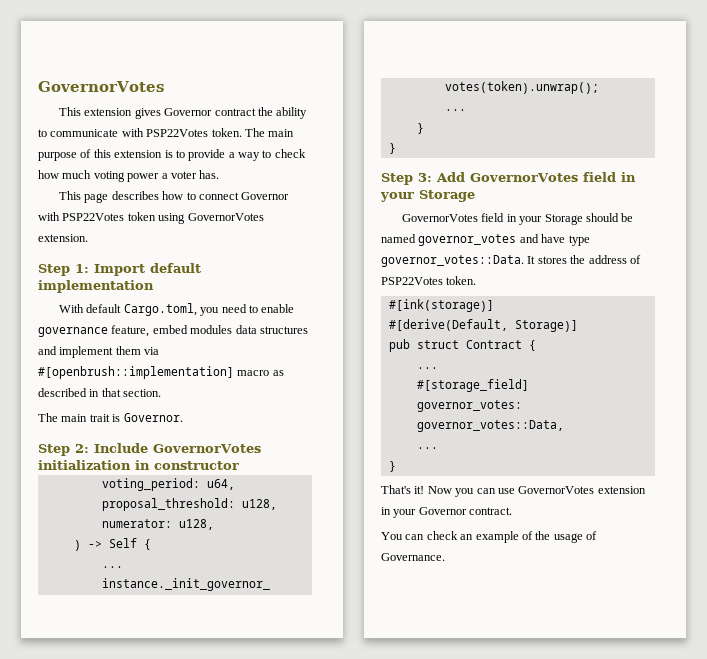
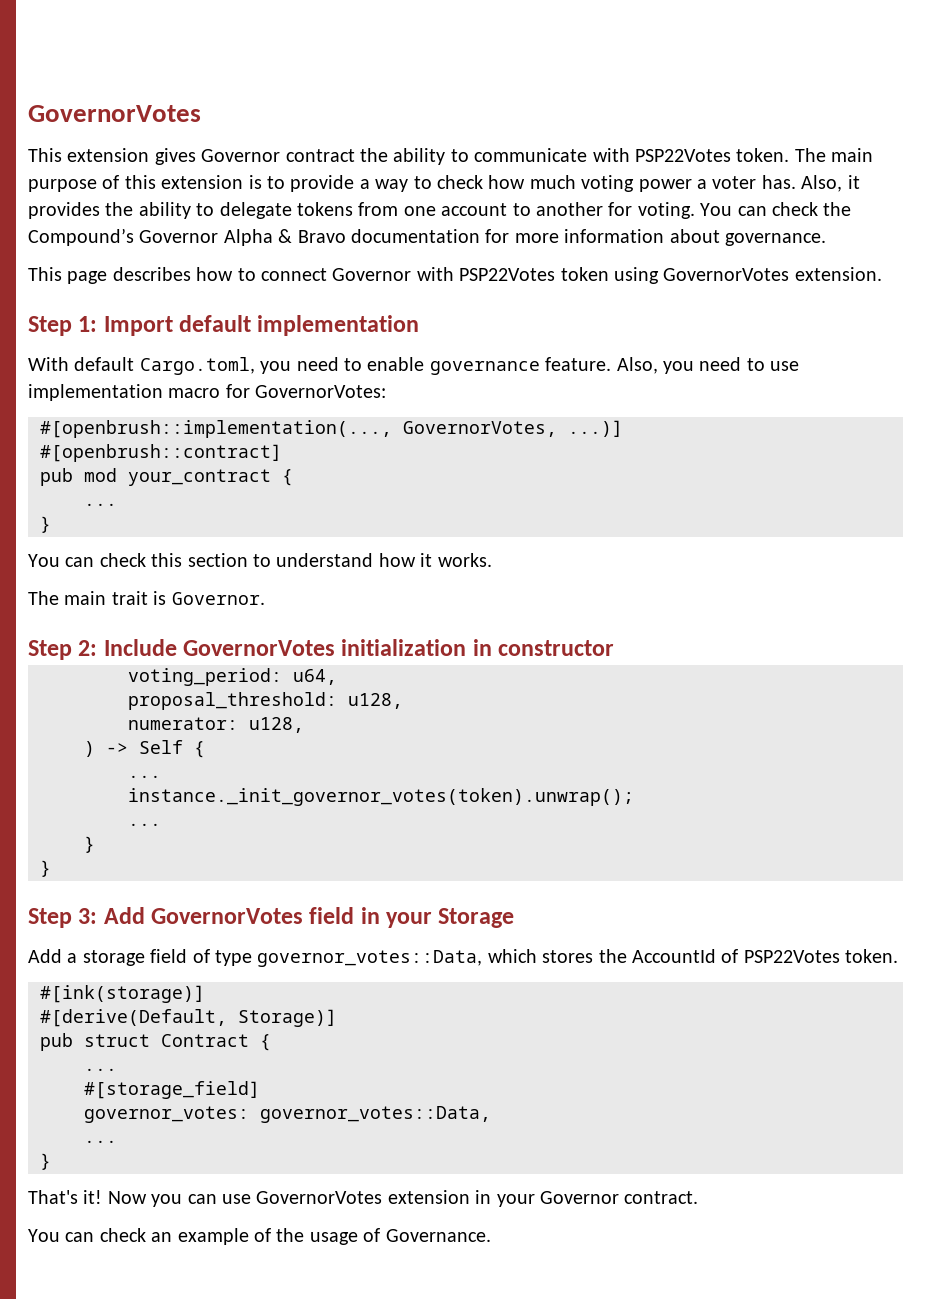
(220, 174) none -> [801,175,860,192] [28,202,852,219] [28,228,826,246] Also, it provides the ability to delegate tokens from one account to another for voting. You can check the Compound’s Governor Alpha & Bravo documentation for more information about governance.
[111,325,308,337] [38,346,160,358] [38,366,284,379] [38,388,162,397] feature, embed modules data structures and implement them via #[openbrush::implementation] macro as described in that section. -> [545,357,800,374] [28,384,387,401] [40,420,623,438] [40,444,282,462] [40,468,293,486] [84,503,117,506] [40,516,51,533] [28,553,492,567] feature. Also, you need to use implementation macro for GovernorVotes: // #[openbrush::implementation(..., GovernorVotes, ...)] // #[openbrush::contract] // pub mod your_contract { // ... // } // You can check this section to understand how it works.
[402,213,634,225] [381,234,590,246] [381,255,536,267] GovernorVotes field in your Storage should be named governor_votes and have type governor_votes::Data. It -> [28,949,537,967] Add a storage field of type governor_votes::Data, which
[588,255,627,264] address -> [631,949,716,963] AccountId

